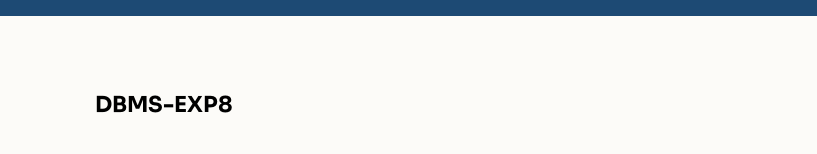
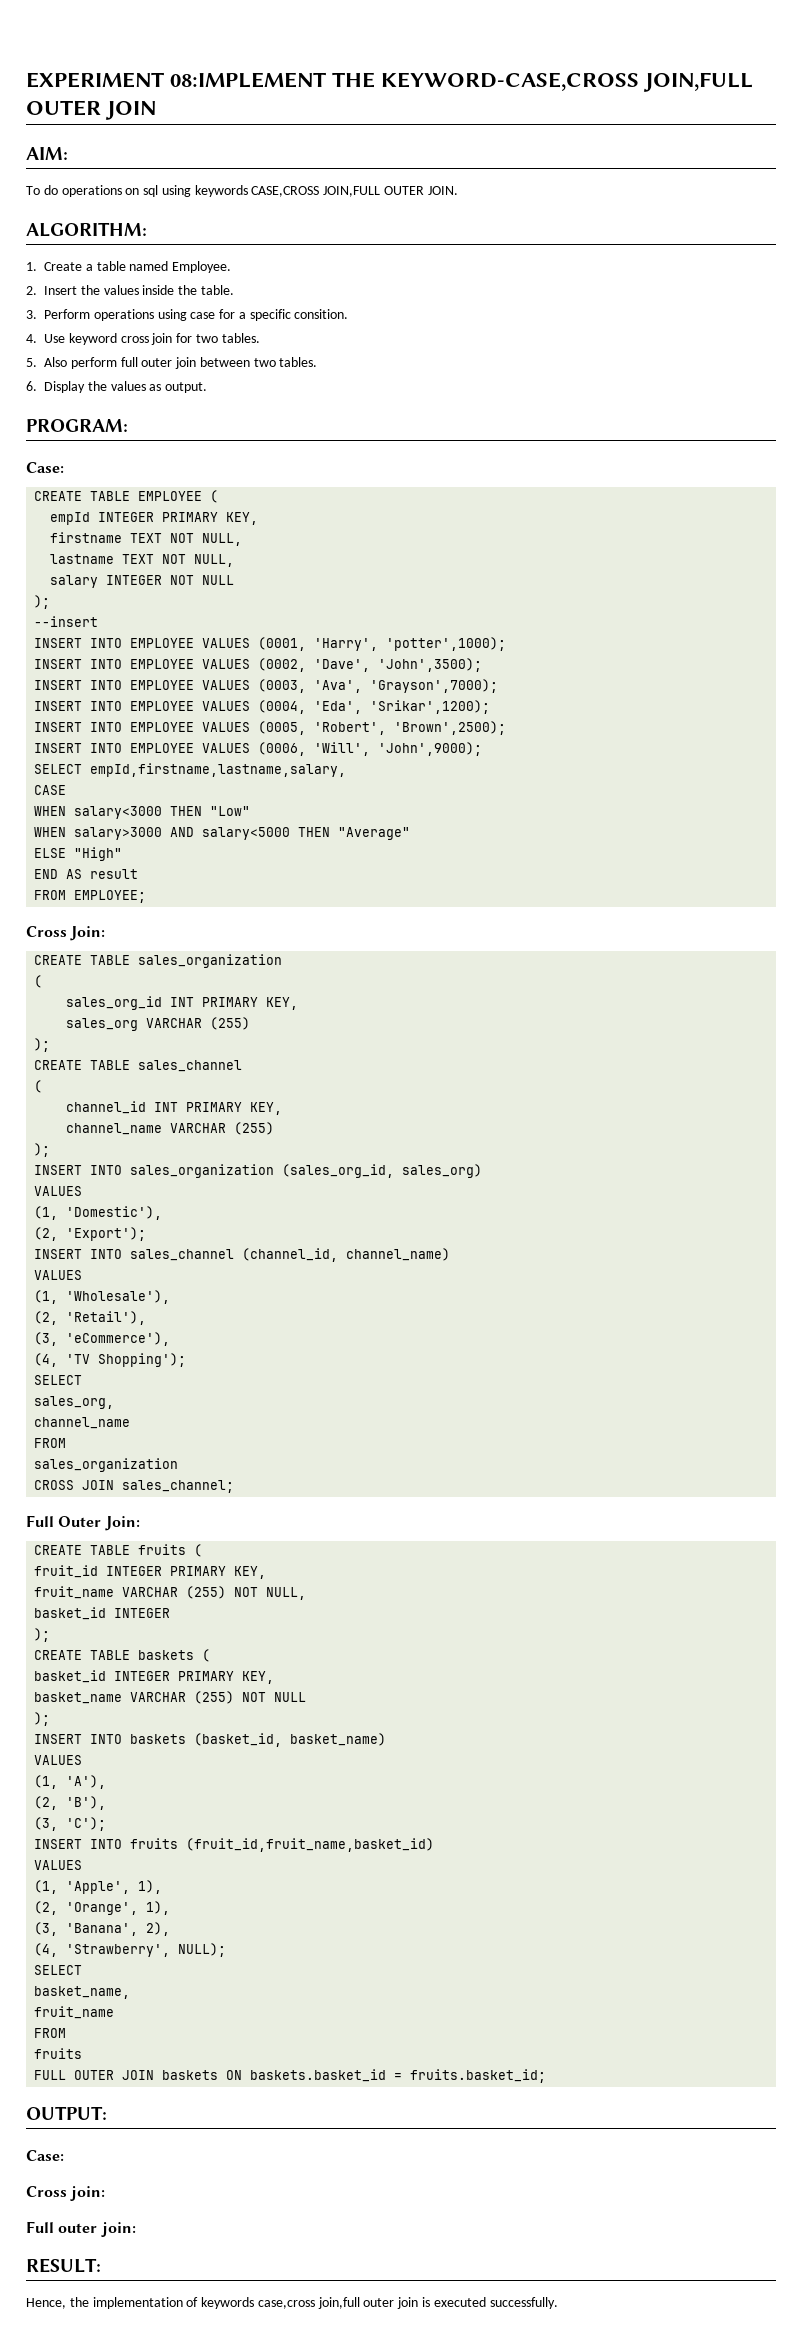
[95,95,233,113] DBMS-EXP8 -> [26,72,753,92] [26,100,156,120] [26,147,68,160] [26,185,458,197] [26,222,147,237] [26,261,232,273] [26,285,234,295] [26,309,349,321] [26,333,260,345] [26,357,318,369] [26,381,208,393] [26,419,128,432] [26,462,64,473] [34,490,219,503] [50,512,259,525] [50,532,243,546] [50,554,235,567] [50,575,235,588] [34,595,51,609] [34,616,99,627] [34,637,507,651] [34,658,483,672] [34,679,499,693] [34,700,491,714] [34,721,507,735] [34,742,483,756] [34,763,347,777] [34,785,67,795] [34,806,251,819] [34,827,411,840] [34,847,123,861] [34,869,139,879] [34,890,147,903] [26,926,106,941] [34,954,283,968] [34,975,43,988] [66,996,299,1010] [66,1017,251,1031] [34,1038,51,1052] [34,1060,243,1072] [34,1080,43,1093] [66,1101,283,1115] [66,1122,275,1135] [34,1143,51,1157] [34,1164,483,1178] [34,1186,83,1196] [34,1206,163,1220] [34,1227,147,1241] [34,1248,451,1262] [34,1270,83,1280] [34,1290,171,1304] [34,1311,147,1325] [34,1332,171,1346] [34,1353,187,1367] [34,1375,83,1385] [34,1396,115,1409] [34,1417,131,1429] [34,1438,67,1448] [34,1458,179,1472] [34,1480,235,1493] [26,1515,140,1531] [34,1544,203,1557] [34,1565,267,1579] [34,1586,307,1600] [34,1607,171,1620] [34,1628,51,1642] [34,1649,211,1662] [34,1670,275,1684] [34,1691,307,1704] [34,1712,51,1726] [34,1733,387,1747] [34,1755,83,1765] [34,1775,107,1789] [34,1796,107,1810] [34,1817,107,1831] [34,1838,435,1852] [34,1860,83,1870] [34,1880,163,1894] [34,1901,171,1915] [34,1922,171,1936] [34,1943,227,1957] [34,1965,83,1975] [34,1986,131,1999] [34,2006,115,2019] [34,2028,67,2038] [34,2048,83,2059] [34,2069,547,2083] [26,2106,107,2120] [26,2150,64,2161] [26,2186,106,2201] [26,2221,136,2237] [26,2258,101,2273] [26,2297,558,2309] EXPERIMENT 08:IMPLEMENT THE KEYWORD-CASE,CROSS JOIN,FULL OUTER JOIN // AIM: // To do operations on sql using keywords CASE,CROSS JOIN,FULL OUTER JOIN. // ALGORITHM: // 1. Create a table named Employee. // 2. Insert the values inside the table. // 3. Perform operations using case for a specific consition. // 4. Use keyword cross join for two tables. // 5. Also perform full outer join between two tables. // 6. Display the values as output. // PROGRAM: // Case: // CREATE TABLE EMPLOYEE ( // empId INTEGER PRIMARY KEY, // firstname TEXT NOT NULL, // lastname TEXT NOT NULL, // salary INTEGER NOT NULL // ); // --insert // INSERT INTO EMPLOYEE VALUES (0001, 'Harry', 'potter',1000); // INSERT INTO EMPLOYEE VALUES (0002, 'Dave', 'John',3500); // INSERT INTO EMPLOYEE VALUES (0003, 'Ava', 'Grayson',7000); // INSERT INTO EMPLOYEE VALUES (0004, 'Eda', 'Srikar',1200); // INSERT INTO EMPLOYEE VALUES (0005, 'Robert', 'Brown',2500); // INSERT INTO EMPLOYEE VALUES (0006, 'Will', 'John',9000); // SELECT empId,firstname,lastname,salary, // CASE // WHEN salary<3000 THEN "Low" // WHEN salary>3000 AND salary<5000 THEN "Average" // ELSE "High" // END AS result // FROM EMPLOYEE; // Cross Join: // CREATE TABLE sales_organization // ( // sales_org_id INT PRIMARY KEY, // sales_org VARCHAR (255) // ); // CREATE TABLE sales_channel // ( // channel_id INT PRIMARY KEY, // channel_name VARCHAR (255) // ); // INSERT INTO sales_organization (sales_org_id, sales_org) // VALUES // (1, 'Domestic'), // (2, 'Export'); // INSERT INTO sales_channel (channel_id, channel_name) // VALUES // (1, 'Wholesale'), // (2, 'Retail'), // (3, 'eCommerce'), // (4, 'TV Shopping'); // SELECT // sales_org, // channel_name // FROM // sales_organization // CROSS JOIN sales_channel; // Full Outer Join: // CREATE TABLE fruits ( // fruit_id INTEGER PRIMARY KEY, // fruit_name VARCHAR (255) NOT NULL, // basket_id INTEGER // ); // CREATE TABLE baskets ( // basket_id INTEGER PRIMARY KEY, // basket_name VARCHAR (255) NOT NULL // ); // INSERT INTO baskets (basket_id, basket_name) // VALUES // (1, 'A'), // (2, 'B'), // (3, 'C'); // INSERT INTO fruits (fruit_id,fruit_name,basket_id) // VALUES // (1, 'Apple', 1), // (2, 'Orange', 1), // (3, 'Banana', 2), // (4, 'Strawberry', NULL); // SELECT // basket_name, // fruit_name // FROM // fruits // FULL OUTER JOIN baskets ON baskets.basket_id = fruits.basket_id; // OUTPUT: // Case: // Cross join: // Full outer join: // RESULT: // Hence, the implementation of keywords case,cross join,full outer join is executed successfully.

